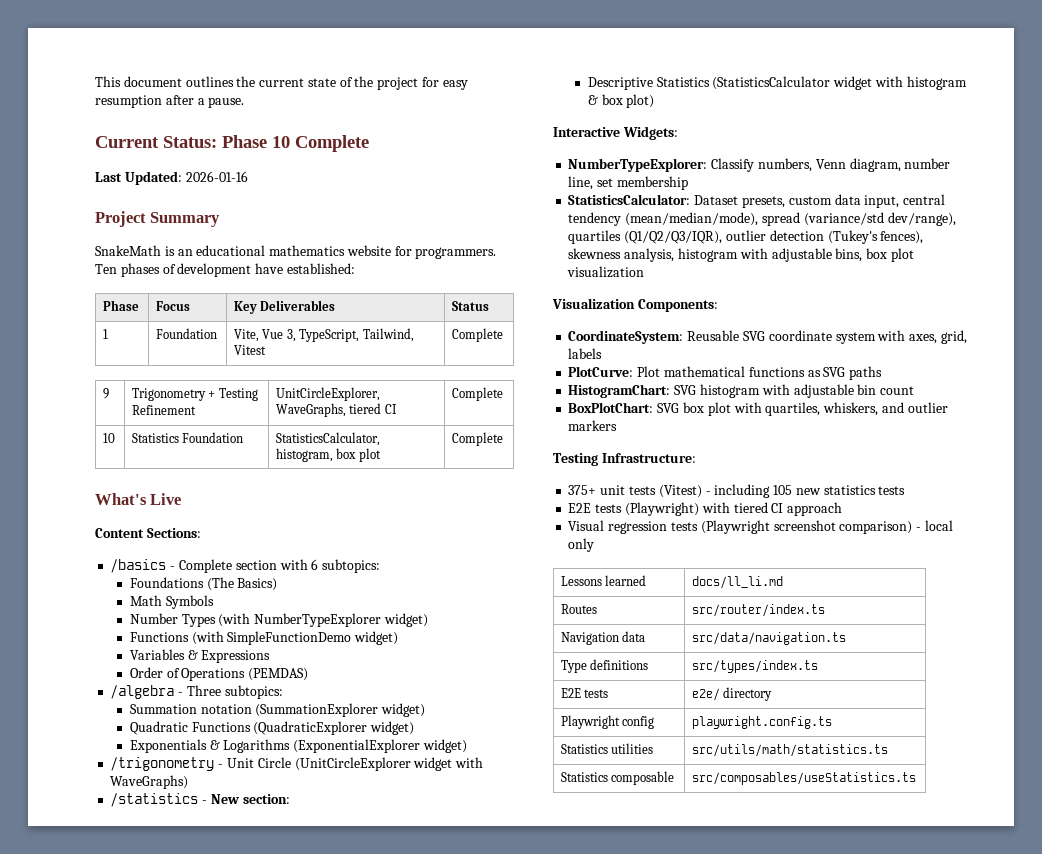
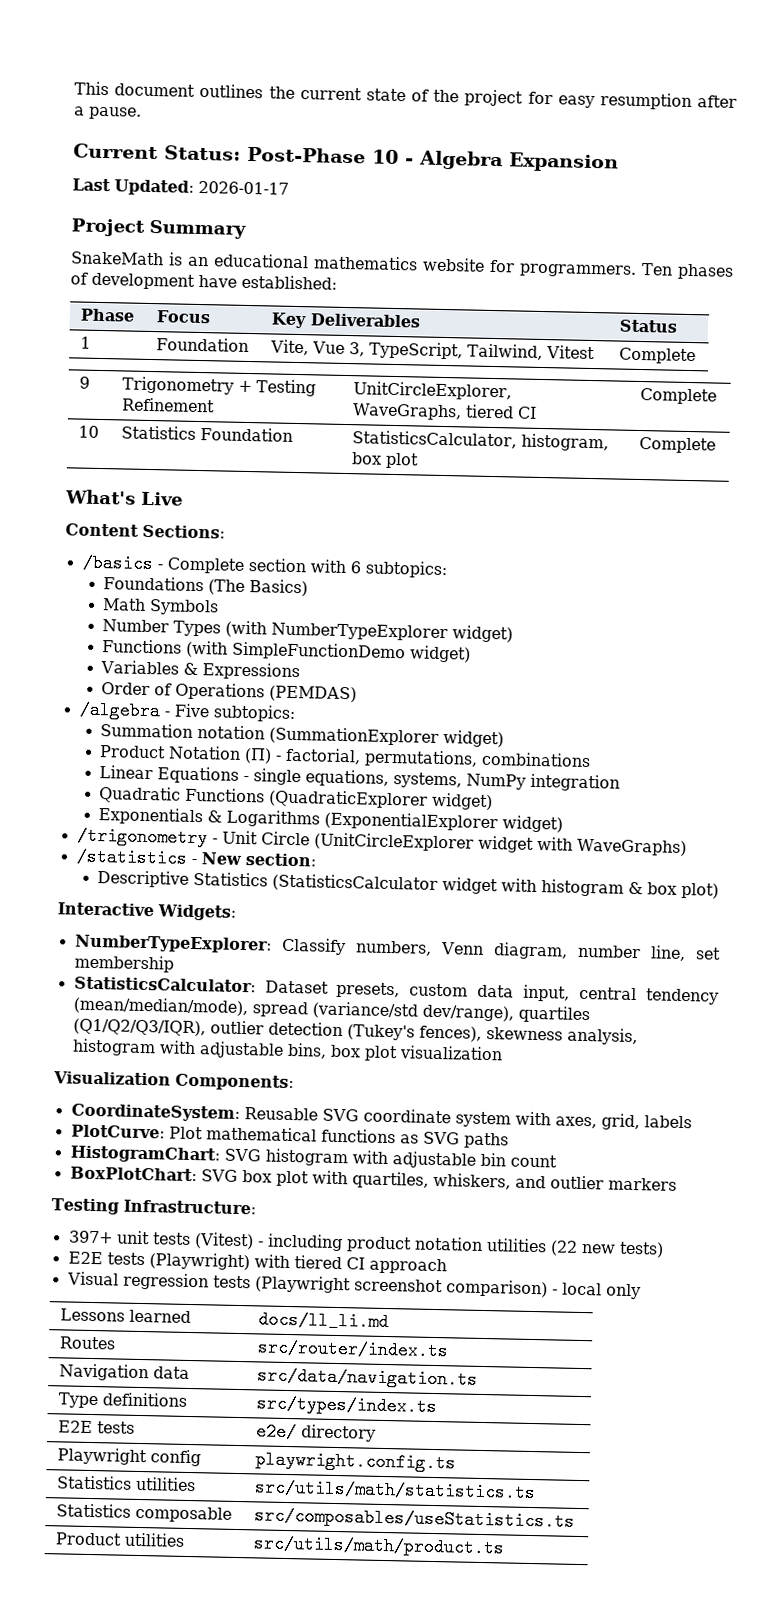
[222,135,369,152] Phase 10 Complete -> [247,146,619,173] Post-Phase 10 - Algebra Expansion
[185,171,248,182] 2026-01-16 -> [198,180,289,195] 2026-01-17
[186,685,221,696] Three -> [173,703,210,718] Five
(426, 710) none -> [99,745,592,768] [99,765,621,792] // Product Notation (Π) - factorial, permutations, combinations // Linear Equations - single equations, systems, NumPy integration
[568,485,597,495] 375+ -> [68,1230,113,1244] 397+
[773,485,906,495] 105 new statistics tests -> [345,1236,664,1258] product notation utilities (22 new tests)
(917, 778) none -> [55,1532,186,1547] [253,1534,506,1558] // Product utilities | src/utils/math/product.ts

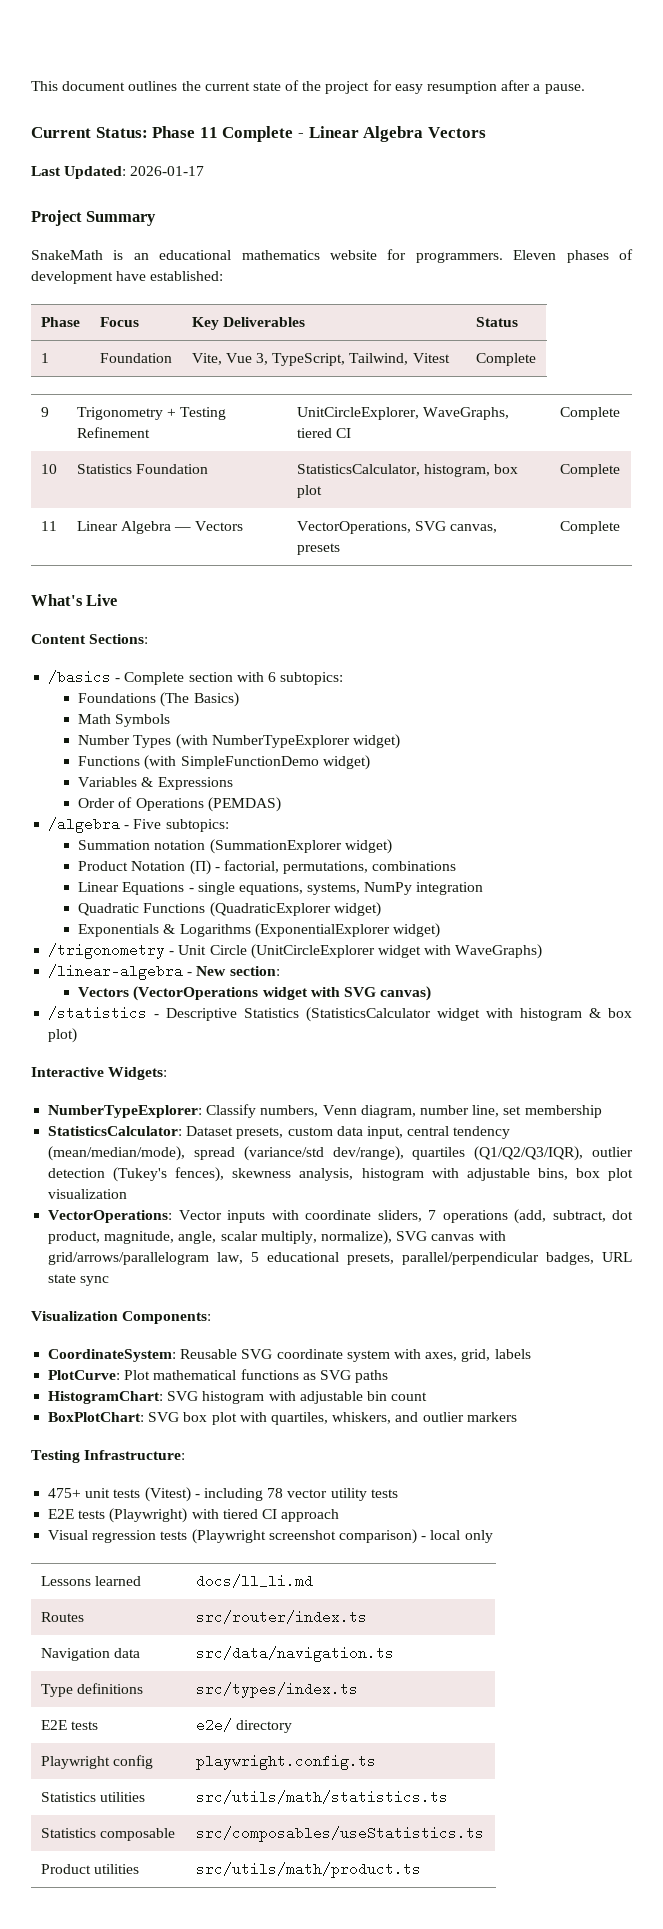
[247,146,619,173] Post-Phase 10 - Algebra Expansion -> [152,126,486,142] Phase 11 Complete - Linear Algebra Vectors
[641,263,674,276] Ten -> [513,250,557,260] Eleven
(717, 445) none -> [40,521,57,531] [76,521,244,534] [296,521,498,534] [296,543,340,555] [559,521,620,534] // 11 | Linear Algebra — Vectors | VectorOperations, SVG canvas, presets | Complete
[75,847,188,868] /statistics -> [48,964,184,980] /linear-algebra
(317, 860) none -> [78,986,432,1001] [48,1006,160,1020] Vectors (VectorOperations widget with SVG canvas) // /statistics -
(503, 1053) none -> [48,1209,633,1224] [48,1230,506,1245] [48,1252,632,1265] [48,1274,110,1286] // VectorOperations: Vector inputs with coordinate sliders, 7 operations (add, subtract, dot product, magnitude, angle, scalar multiply, normalize), SVG canvas with grid/arrows/parallelogram law, 5 educational presets, parallel/perpendicular badges, URL state sync
[68,1230,113,1244] 397+ -> [48,1488,82,1498] 475+
[345,1236,664,1258] product notation utilities (22 new tests) -> [267,1488,398,1501] 78 vector utility tests

